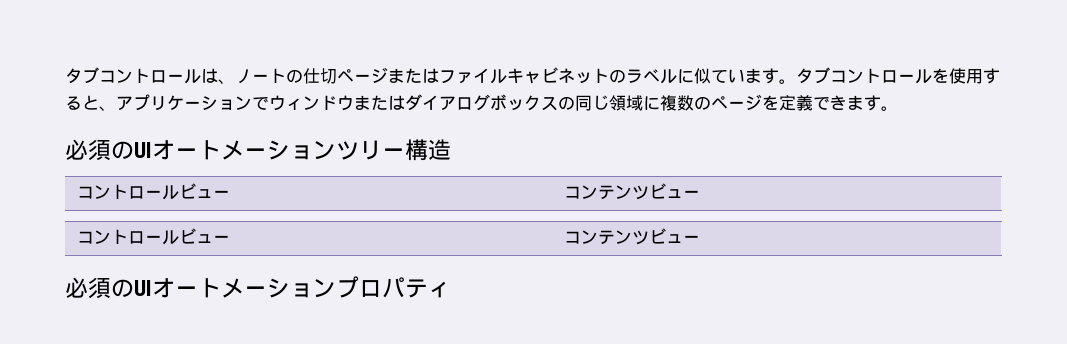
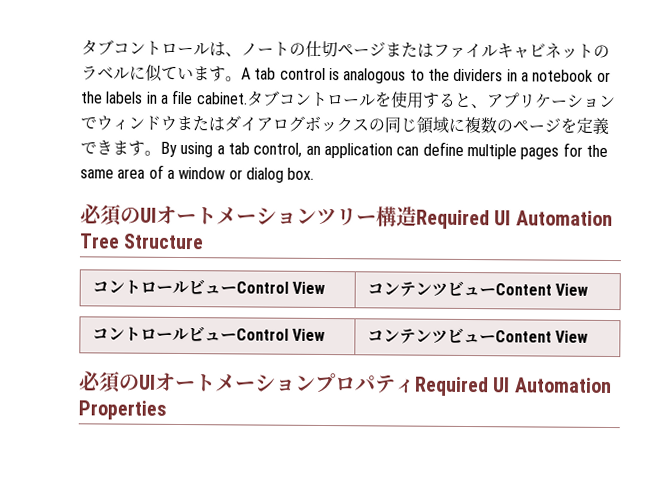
(796, 81) none -> [241,67,611,84] [81,89,248,105] A tab control is analogous to the dividers in a notebook or the labels in a file cabinet.
(898, 108) none -> [160,141,608,160] [80,164,315,183] By using a tab control, an application can define multiple pages for the same area of a window or dialog box.
[77,183,231,200] [564,183,701,200] [77,228,231,245] [564,228,701,245] // コントロールビュー | コンテンツビュー // コントロールビュー | コンテンツビュー -> [416,209,613,230] [79,233,205,250] [91,279,325,295] [366,280,588,297] [91,326,325,342] [366,327,588,344] Required UI Automation Tree Structure // コントロールビューControl View | コンテンツビューContent View // コントロールビューControl View | コンテンツビューContent View
(451, 289) none -> [414,376,612,397] [78,400,167,420] Required UI Automation Properties

